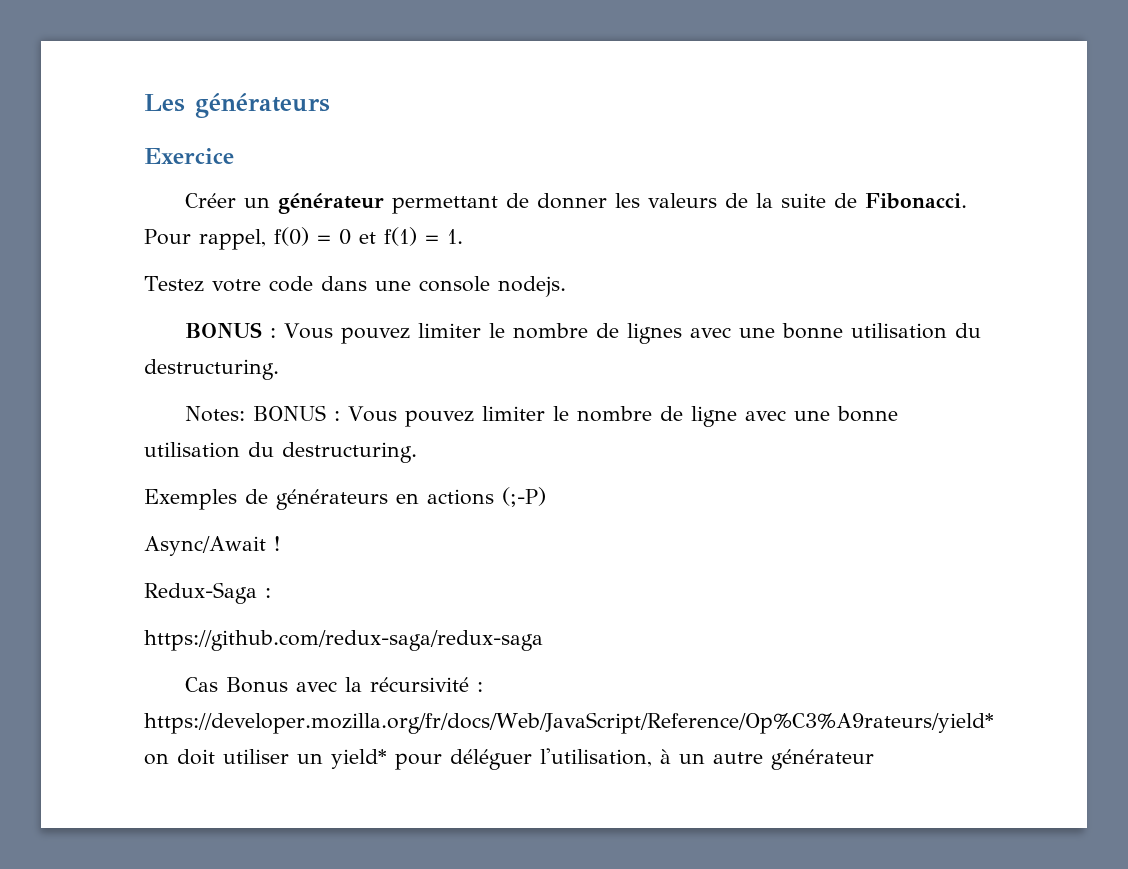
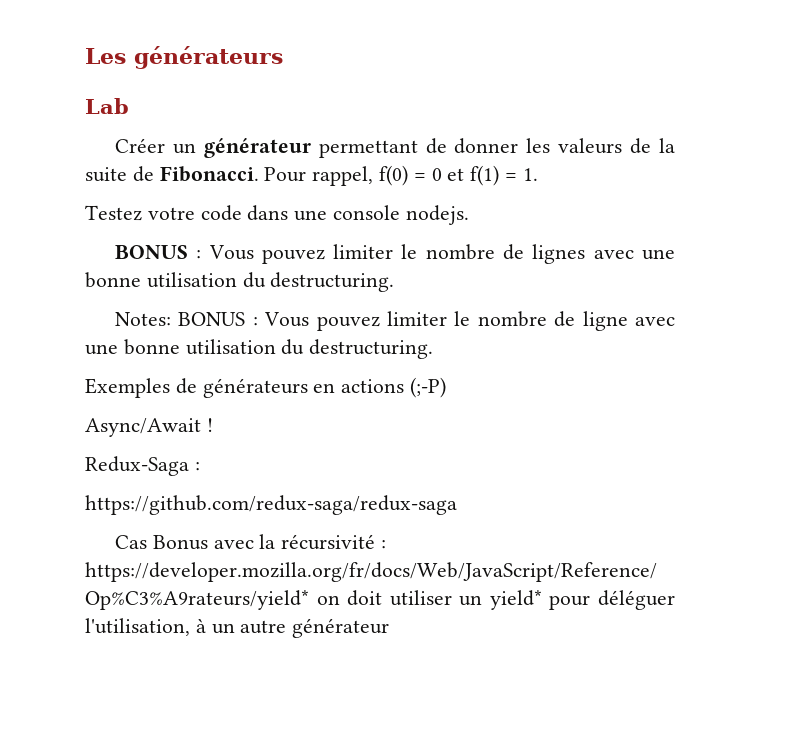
[144,148,234,164] Exercice -> [85,98,129,114] Lab

